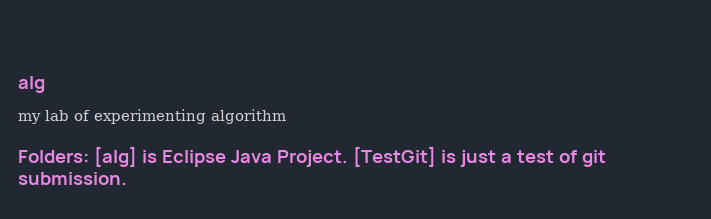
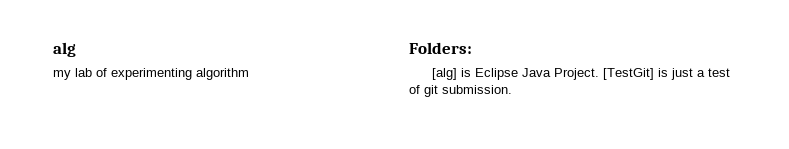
(89, 156) none -> (472, 48) //

